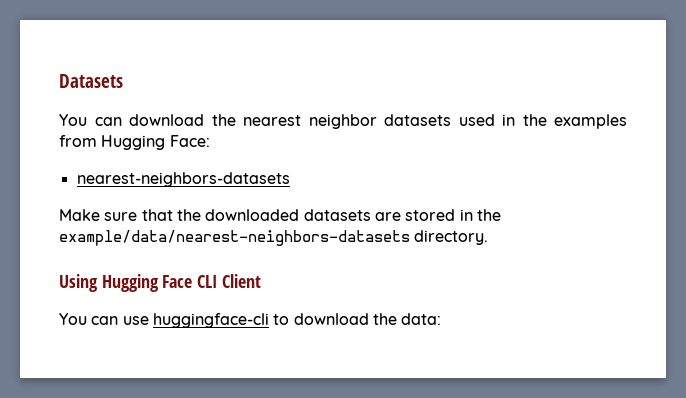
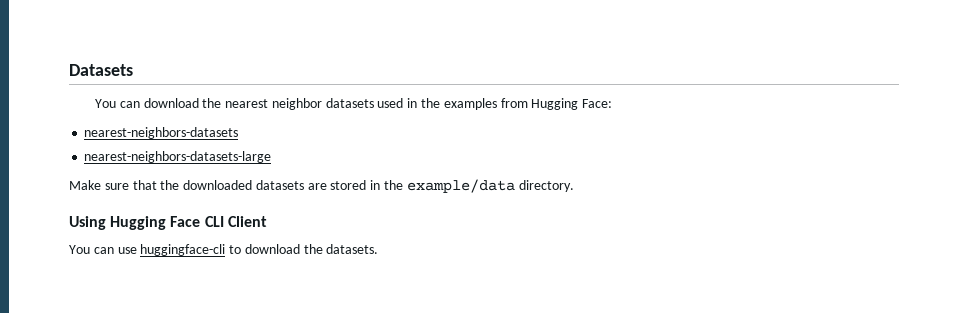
(290, 179) none -> [84,151,272,163] // nearest-neighbors-datasets-large
[59,230,410,246] example/data/nearest-neighbors-datasets -> [406,179,515,193] example/data
[401,313,442,325] data: -> [326,244,379,254] datasets.

